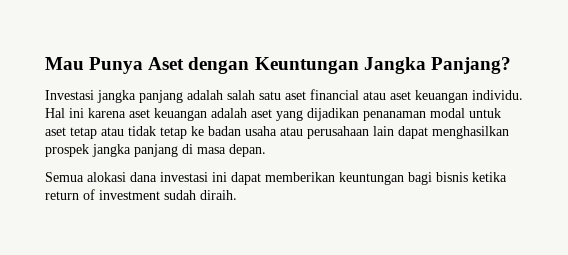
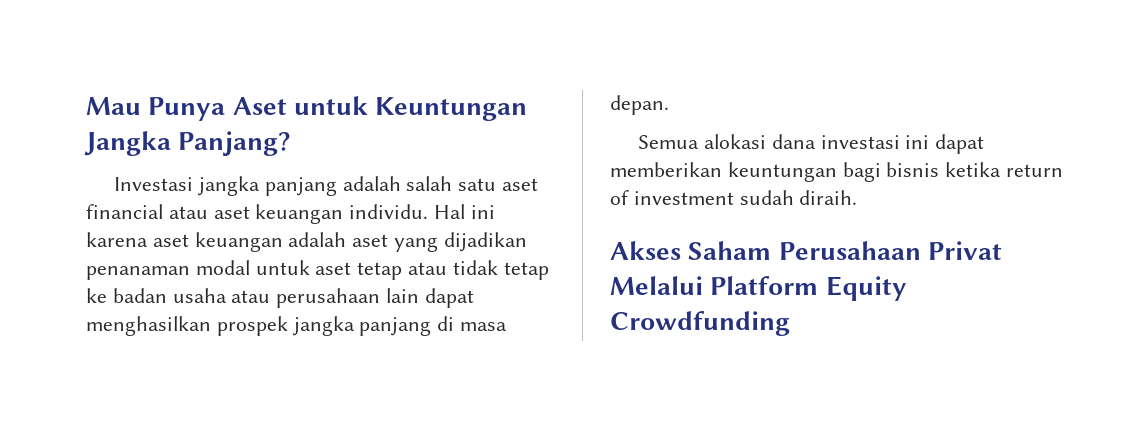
[188,57,250,74] dengan -> [293,96,368,115] untuk
(237, 195) none -> [610,241,1002,260] [610,276,907,301] [610,311,790,336] // Akses Saham Perusahaan Privat Melalui Platform Equity Crowdfunding

